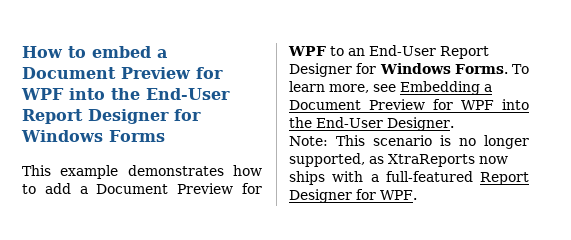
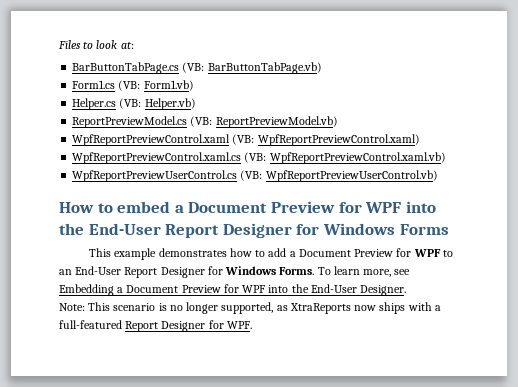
(22, 52) none -> [58,40,134,49] [72,62,322,74] [72,80,194,91] [72,98,196,110] [72,116,338,128] [72,134,420,146] [72,152,446,164] [72,170,438,182] Files to look at: // BarButtonTabPage.cs (VB: BarButtonTabPage.vb) // Form1.cs (VB: Form1.vb) // Helper.cs (VB: Helper.vb) // ReportPreviewModel.cs (VB: ReportPreviewModel.vb) // WpfReportPreviewControl.xaml (VB: WpfReportPreviewControl.xaml) // WpfReportPreviewControl.xaml.cs (VB: WpfReportPreviewControl.xaml.vb) // WpfReportPreviewUserControl.cs (VB: WpfReportPreviewUserControl.vb) //

